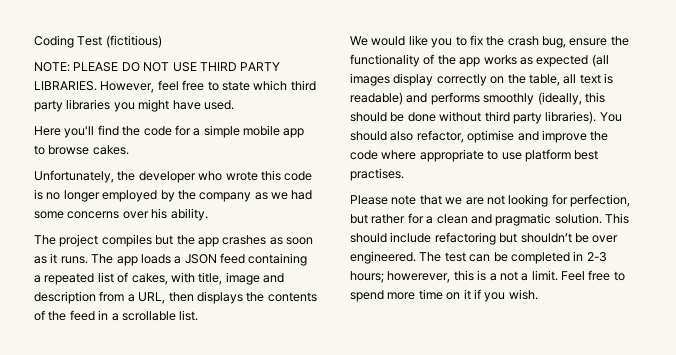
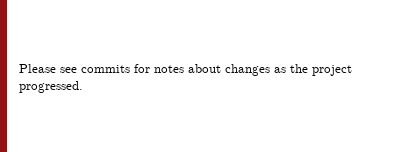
[34,35,162,48] [34,62,281,72] [34,80,316,93] [34,99,234,112] [34,125,305,138] [34,145,129,155] [34,170,313,183] [34,189,313,202] [34,208,208,221] [34,234,313,247] [34,253,308,266] [34,272,284,285] [34,291,317,304] [34,310,199,321] [350,35,629,48] [350,54,609,67] [350,73,613,86] [350,92,605,105] [350,111,622,124] [350,130,609,143] [350,149,599,162] [350,168,404,181] [350,194,630,207] [350,213,629,226] [350,232,619,245] [350,251,607,264] [350,270,625,283] [350,289,538,302] Coding Test (fictitious) // NOTE: PLEASE DO NOT USE THIRD PARTY LIBRARIES. However, feel free to state which third party libraries you might have used. // Here you'll find the code for a simple mobile app to browse cakes. // Unfortunately, the developer who wrote this code is no longer employed by the company as we had some concerns over his ability. // The project compiles but the app crashes as soon as it runs. The app loads a JSON feed containing a repeated list of cakes, with title, image and description from a URL, then displays the contents of the feed in a scrollable list. // We would like you to fix the crash bug, ensure the functionality of the app works as expected (all images display correctly on the table, all text is readable) and performs smoothly (ideally, this should be done without third party libraries). You should also refactor, optimise and improve the code where appropriate to use platform best practises. // Please note that we are not looking for perfection, but rather for a clean and pragmatic solution. This should include refactoring but shouldn’t be over engineered. The test can be completed in 2-3 hours; howerever, this is a not a limit. Feel free to spend more time on it if you wish. -> [19,64,352,76] [19,81,83,93] Please see commits for notes about changes as the project progressed.

